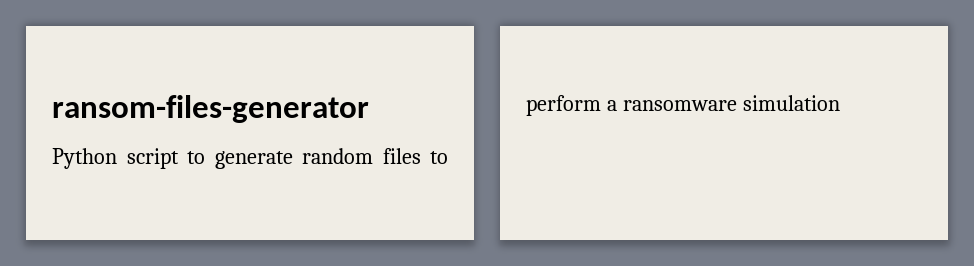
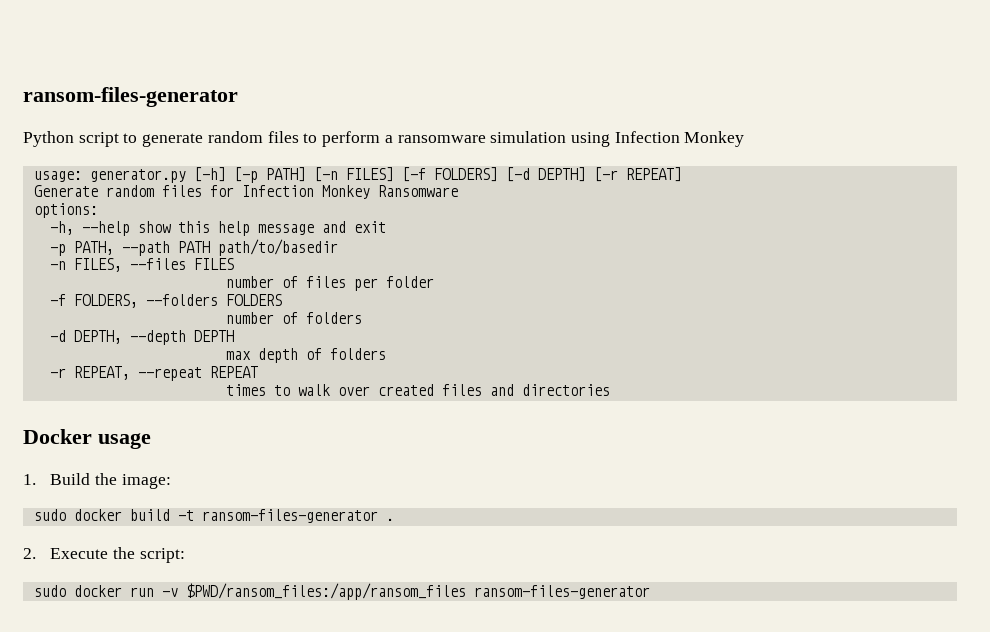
(840, 103) none -> [570,131,745,147] [33,167,682,183] [33,185,458,199] [33,203,98,218] [49,221,386,236] [49,239,338,256] [49,258,234,272] [225,276,434,291] [49,294,282,308] [225,312,362,324] [49,330,234,345] [225,348,386,363] [49,366,258,381] [225,384,610,396] [23,429,151,449] [23,473,171,489] [33,509,394,523] [23,547,185,563] [33,583,650,600] using Infection Monkey // usage: generator.py [-h] [-p PATH] [-n FILES] [-f FOLDERS] [-d DEPTH] [-r REPEAT] // Generate random files for Infection Monkey Ransomware // options: // -h, --help show this help message and exit // -p PATH, --path PATH path/to/basedir // -n FILES, --files FILES // number of files per folder // -f FOLDERS, --folders FOLDERS // number of folders // -d DEPTH, --depth DEPTH // max depth of folders // -r REPEAT, --repeat REPEAT // times to walk over created files and directories // Docker usage // 1. Build the image: // sudo docker build -t ransom-files-generator . // 2. Execute the script: // sudo docker run -v $PWD/ransom_files:/app/ransom_files ransom-files-generator

